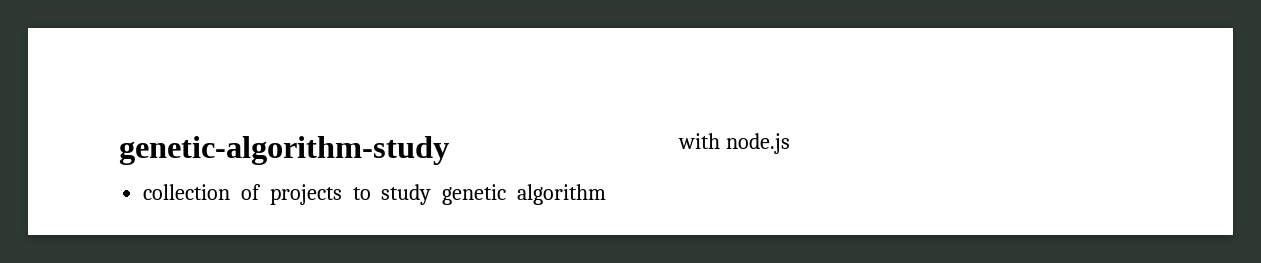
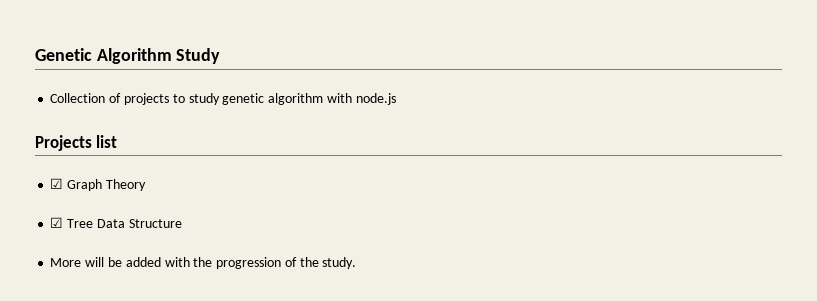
[119,136,449,165] [143,184,231,200] genetic-algorithm-study // collection -> [35,48,221,64] [50,93,106,103] Genetic Algorithm Study // Collection
(791, 143) none -> [35,135,118,151] [50,178,146,191] [50,217,182,228] [50,257,357,269] // Projects list // ☑ Graph Theory // ☑ Tree Data Structure // More will be added with the progression of the study.

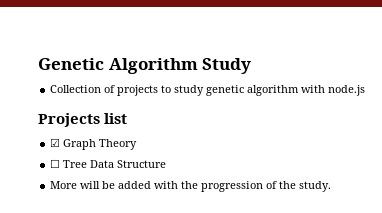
[50,217,64,228] ☑ -> [50,159,61,168] ☐

